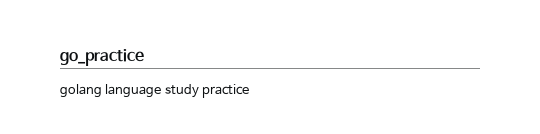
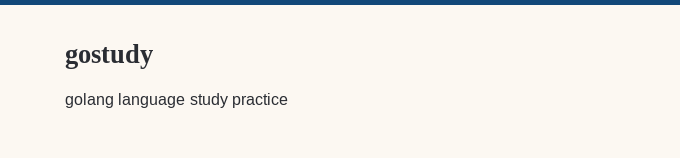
[60,49,144,66] go_practice -> [65,44,153,69] gostudy

